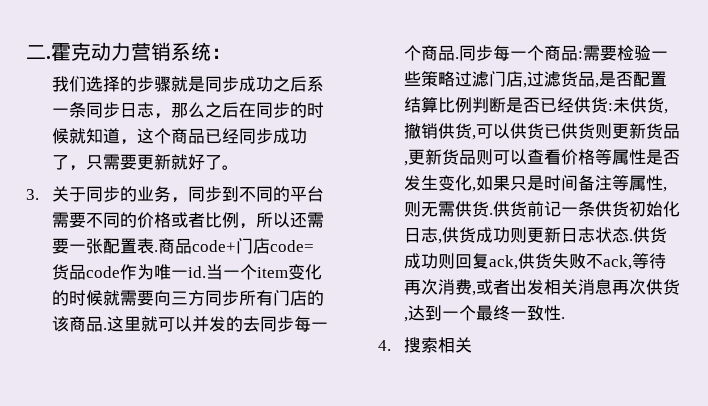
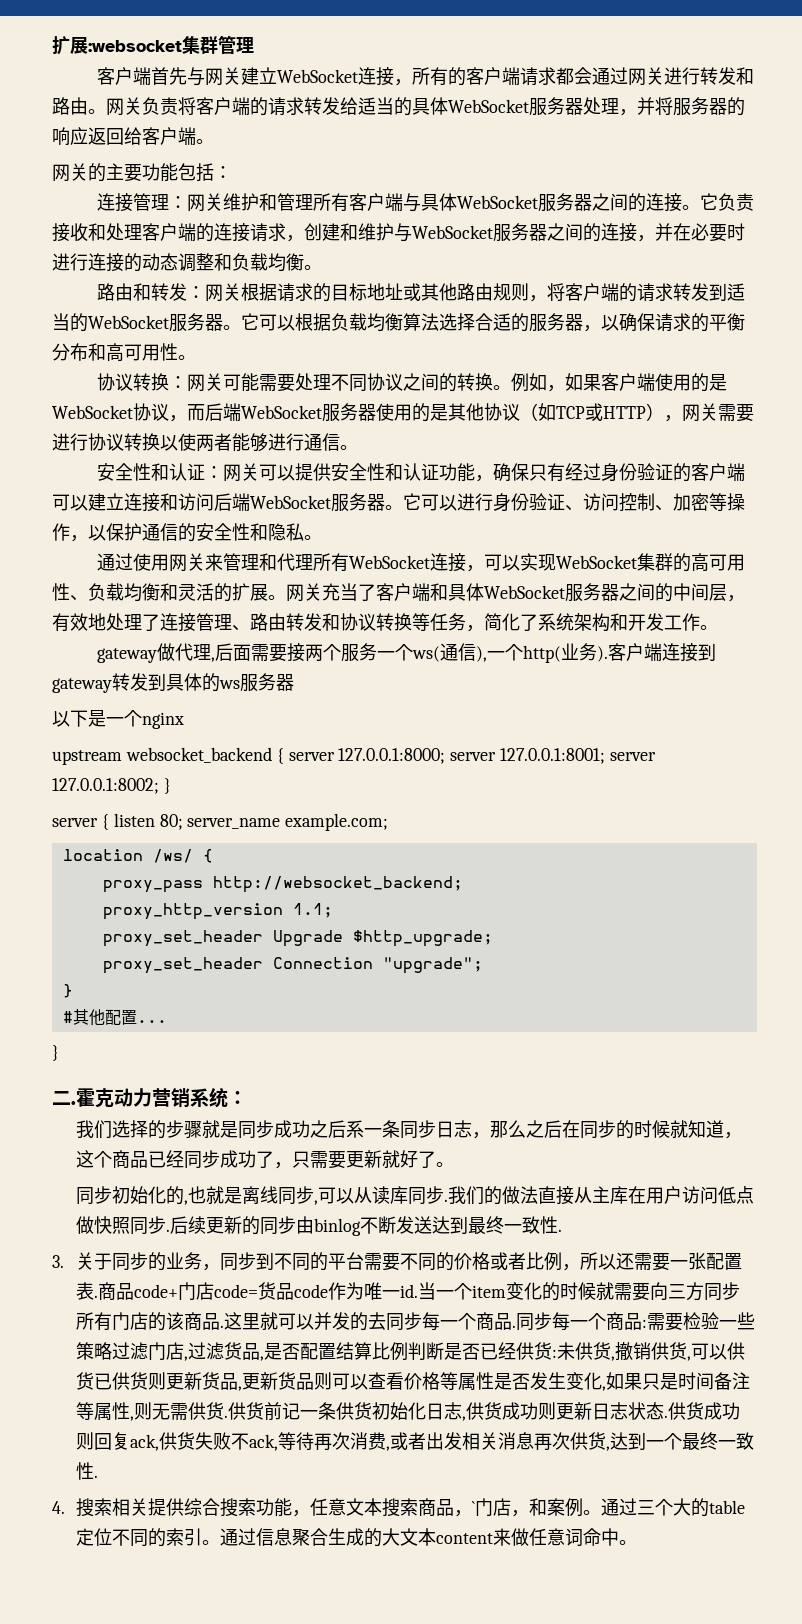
(26, 52) none -> [52,35,254,55] [97,67,755,86] [52,97,745,116] [52,127,214,146] [52,163,232,182] [97,193,755,212] [52,223,745,242] [52,253,322,272] [97,283,746,302] [52,313,745,332] [52,343,196,362] [97,373,728,392] [52,403,754,422] [52,433,358,452] [97,463,746,482] [52,493,745,512] [52,523,322,542] [97,553,746,572] [52,583,745,602] [52,613,718,632] [97,643,717,663] [52,673,294,693] [52,710,184,729] [52,747,657,765] [52,778,171,794] [52,813,389,831] [62,849,213,863] [102,876,463,893] [102,903,333,920] [102,930,493,947] [102,957,483,974] [62,984,73,998] [62,1009,167,1026] [52,1045,59,1061] 扩展:websocket集群管理 // 客户端首先与网关建立WebSocket连接，所有的客户端请求都会通过网关进行转发和路由。网关负责将客户端的请求转发给适当的具体WebSocket服务器处理，并将服务器的响应返回给客户端。 // 网关的主要功能包括： // 连接管理：网关维护和管理所有客户端与具体WebSocket服务器之间的连接。它负责接收和处理客户端的连接请求，创建和维护与WebSocket服务器之间的连接，并在必要时进行连接的动态调整和负载均衡。 // 路由和转发：网关根据请求的目标地址或其他路由规则，将客户端的请求转发到适当的WebSocket服务器。它可以根据负载均衡算法选择合适的服务器，以确保请求的平衡分布和高可用性。 // 协议转换：网关可能需要处理不同协议之间的转换。例如，如果客户端使用的是WebSocket协议，而后端WebSocket服务器使用的是其他协议（如TCP或HTTP），网关需要进行协议转换以使两者能够进行通信。 // 安全性和认证：网关可以提供安全性和认证功能，确保只有经过身份验证的客户端可以建立连接和访问后端WebSocket服务器。它可以进行身份验证、访问控制、加密等操作，以保护通信的安全性和隐私。 // 通过使用网关来管理和代理所有WebSocket连接，可以实现WebSocket集群的高可用性、负载均衡和灵活的扩展。网关充当了客户端和具体WebSocket服务器之间的中间层，有效地处理了连接管理、路由转发和协议转换等任务，简化了系统架构和开发工作。 // gateway做代理,后面需要接两个服务一个ws(通信),一个http(业务).客户端连接到gateway转发到具体的ws服务器 // 以下是一个nginx // upstream websocket_backend { server 127.0.0.1:8000; server 127.0.0.1:8001; server 127.0.0.1:8002; } // server { listen 80; server_name example.com; // location /ws/ { // proxy_pass http://websocket_backend; // proxy_http_version 1.1; // proxy_set_header Upgrade $http_upgrade; // proxy_set_header Connection "upgrade"; // } // #其他配置... // } //
(240, 167) none -> [76,1186,755,1205] [76,1216,563,1236] // 同步初始化的,也就是离线同步,可以从读库同步.我们的做法直接从主库在用户访问低点做快照同步.后续更新的同步由binlog不断发送达到最终一致性.
(473, 345) none -> [148,1498,746,1517] [76,1528,638,1547] 提供综合搜索功能，任意文本搜索商品，`门店，和案例。通过三个大的table定位不同的索引。通过信息聚合生成的大文本content来做任意词命中。

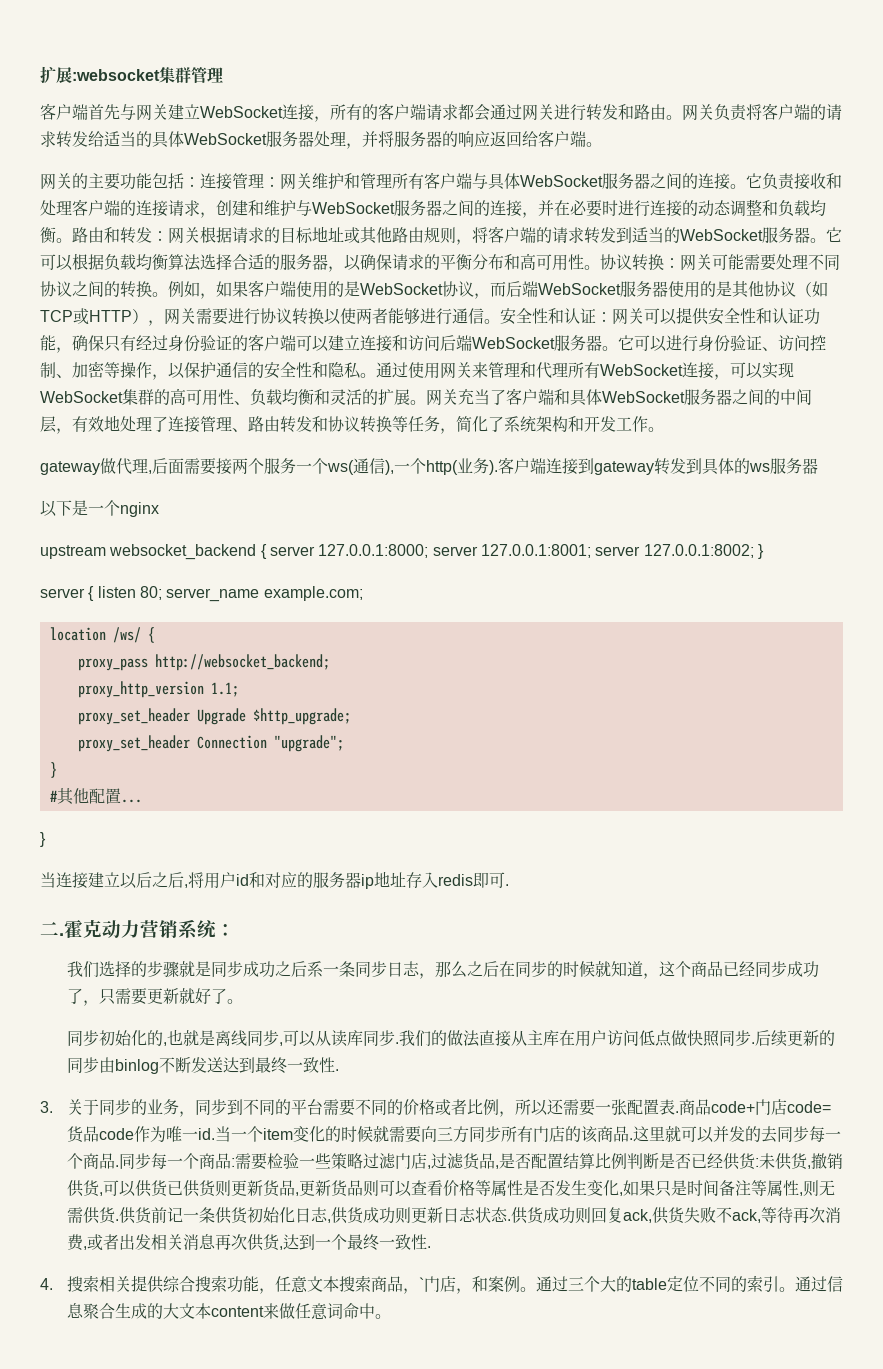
(232, 172) // -> (200, 182) none
(322, 267) // -> (72, 240) none
(196, 357) // -> (600, 267) none
(358, 447) // -> (500, 321) none
(322, 537) // -> (376, 375) none
(59, 1053) none -> [40,871,509,889] // 当连接建立以后之后,将用户id和对应的服务器ip地址存入redis即可.

